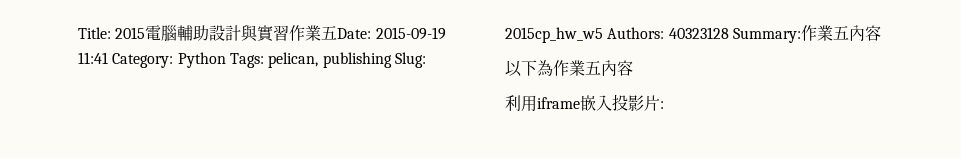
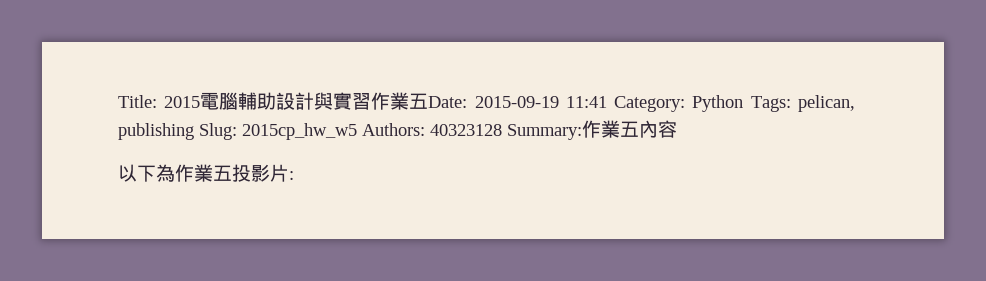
[601,60,633,76] [505,95,612,112] 內容 // 利用iframe嵌入 -> (232, 173) none

